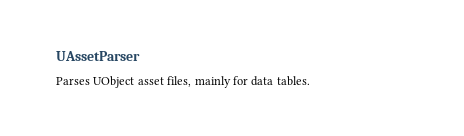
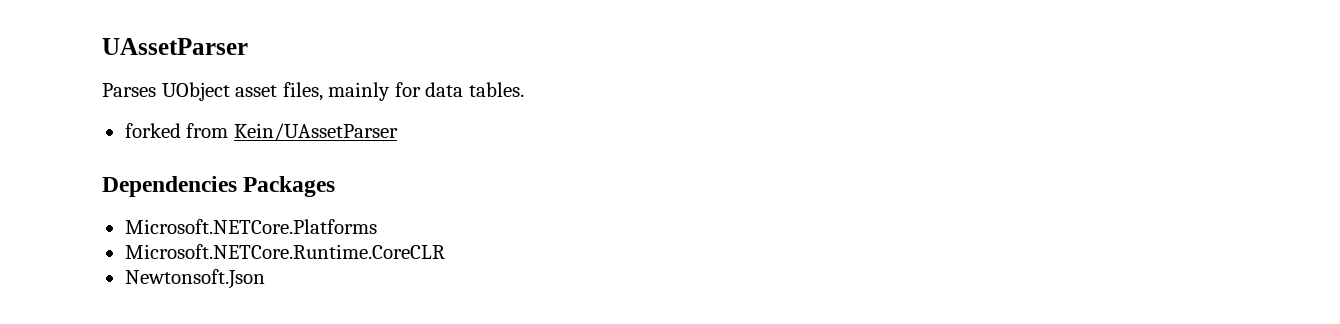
(310, 81) none -> [124,123,398,141] [102,176,336,197] [124,219,377,234] [124,244,445,259] [124,269,265,289] // forked from Kein/UAssetParser // Dependencies Packages // Microsoft.NETCore.Platforms // Microsoft.NETCore.Runtime.CoreCLR // Newtonsoft.Json

